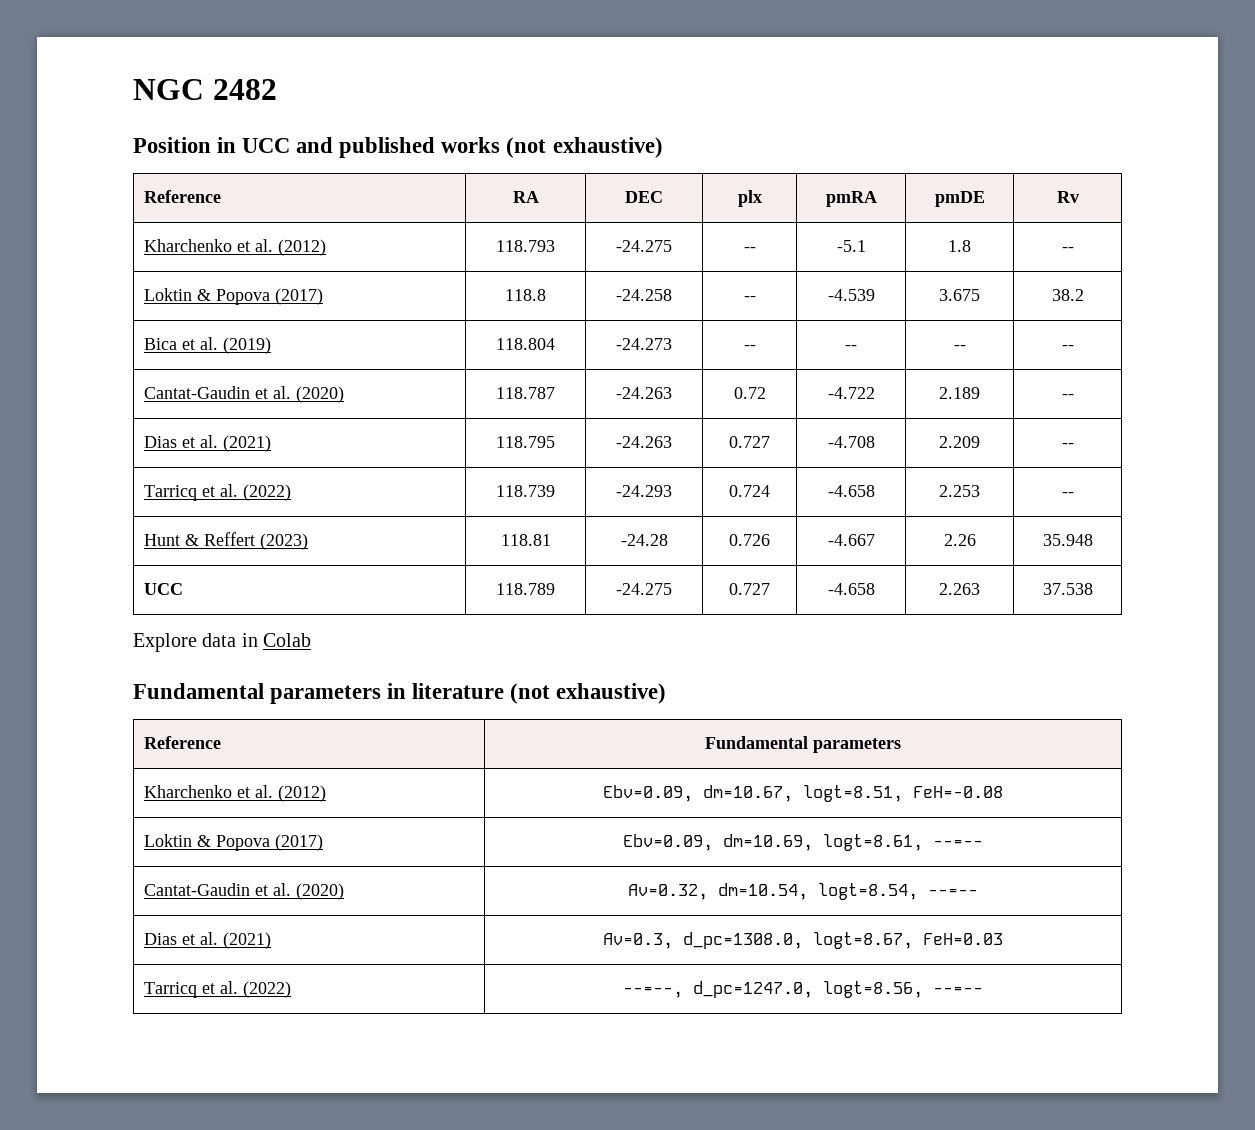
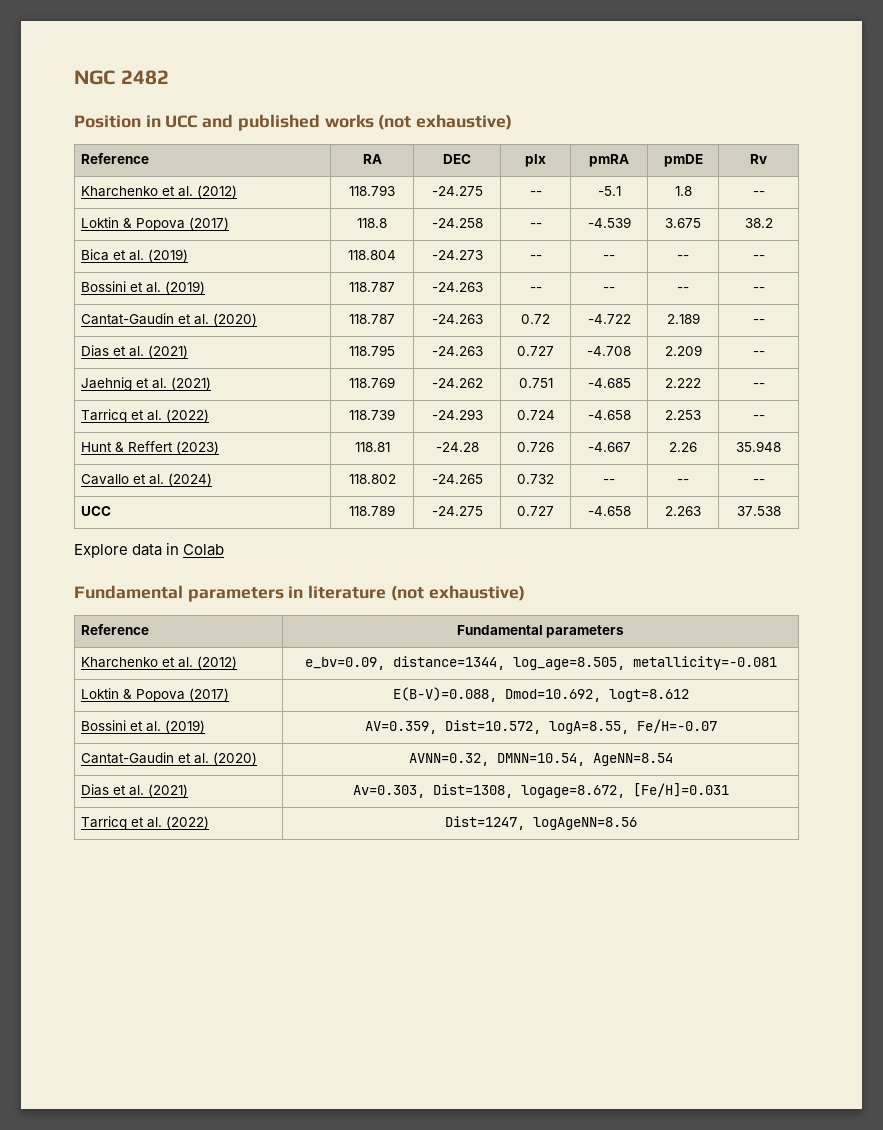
(1074, 347) none -> [80,281,205,294] [349,282,395,292] [431,282,483,292] [529,287,542,292] [603,287,615,292] [677,287,689,292] [752,287,765,292] // Bossini et al. (2019) | 118.787 | -24.263 | -- | -- | -- | --
(1074, 445) none -> [80,377,211,391] [349,377,395,388] [431,378,483,388] [518,378,553,388] [587,378,631,388] [665,378,701,388] [752,383,765,388] // Jaehnig et al. (2021) | 118.769 | -24.262 | 0.751 | -4.685 | 2.222 | --
(1093, 540) none -> [80,473,212,486] [348,474,396,484] [431,474,483,484] [517,474,554,484] [603,479,615,484] [677,479,689,484] [752,479,765,484] // Cavallo et al. (2024) | 118.802 | -24.265 | 0.732 | -- | -- | --
[603,785,1003,802] [144,834,324,851] [623,834,983,851] [144,883,345,900] [628,883,978,900] [144,932,272,949] [603,932,1003,949] [144,981,292,998] [623,981,983,998] Ebv=0.09, dm=10.67, logt=8.51, FeH=-0.08 // Loktin & Popova (2017) | Ebv=0.09, dm=10.69, logt=8.61, --=-- // Cantat-Gaudin et al. (2020) | Av=0.32, dm=10.54, logt=8.54, --=-- // Dias et al. (2021) | Av=0.3, d_pc=1308.0, logt=8.67, FeH=0.03 // Tarricq et al. (2022) | --=--, d_pc=1247.0, logt=8.56, --=-- -> [304,656,777,670] [80,688,229,702] [392,687,689,702] [80,720,205,733] [364,719,717,734] [80,752,257,765] [408,753,673,766] [80,784,188,797] [352,783,729,798] [80,816,209,830] [444,816,637,830] e_bv=0.09, distance=1344, log_age=8.505, metallicity=-0.081 // Loktin & Popova (2017) | E(B-V)=0.088, Dmod=10.692, logt=8.612 // Bossini et al. (2019) | AV=0.359, Dist=10.572, logA=8.55, Fe/H=-0.07 // Cantat-Gaudin et al. (2020) | AVNN=0.32, DMNN=10.54, AgeNN=8.54 // Dias et al. (2021) | Av=0.303, Dist=1308, logage=8.672, [Fe/H]=0.031 // Tarricq et al. (2022) | Dist=1247, logAgeNN=8.56

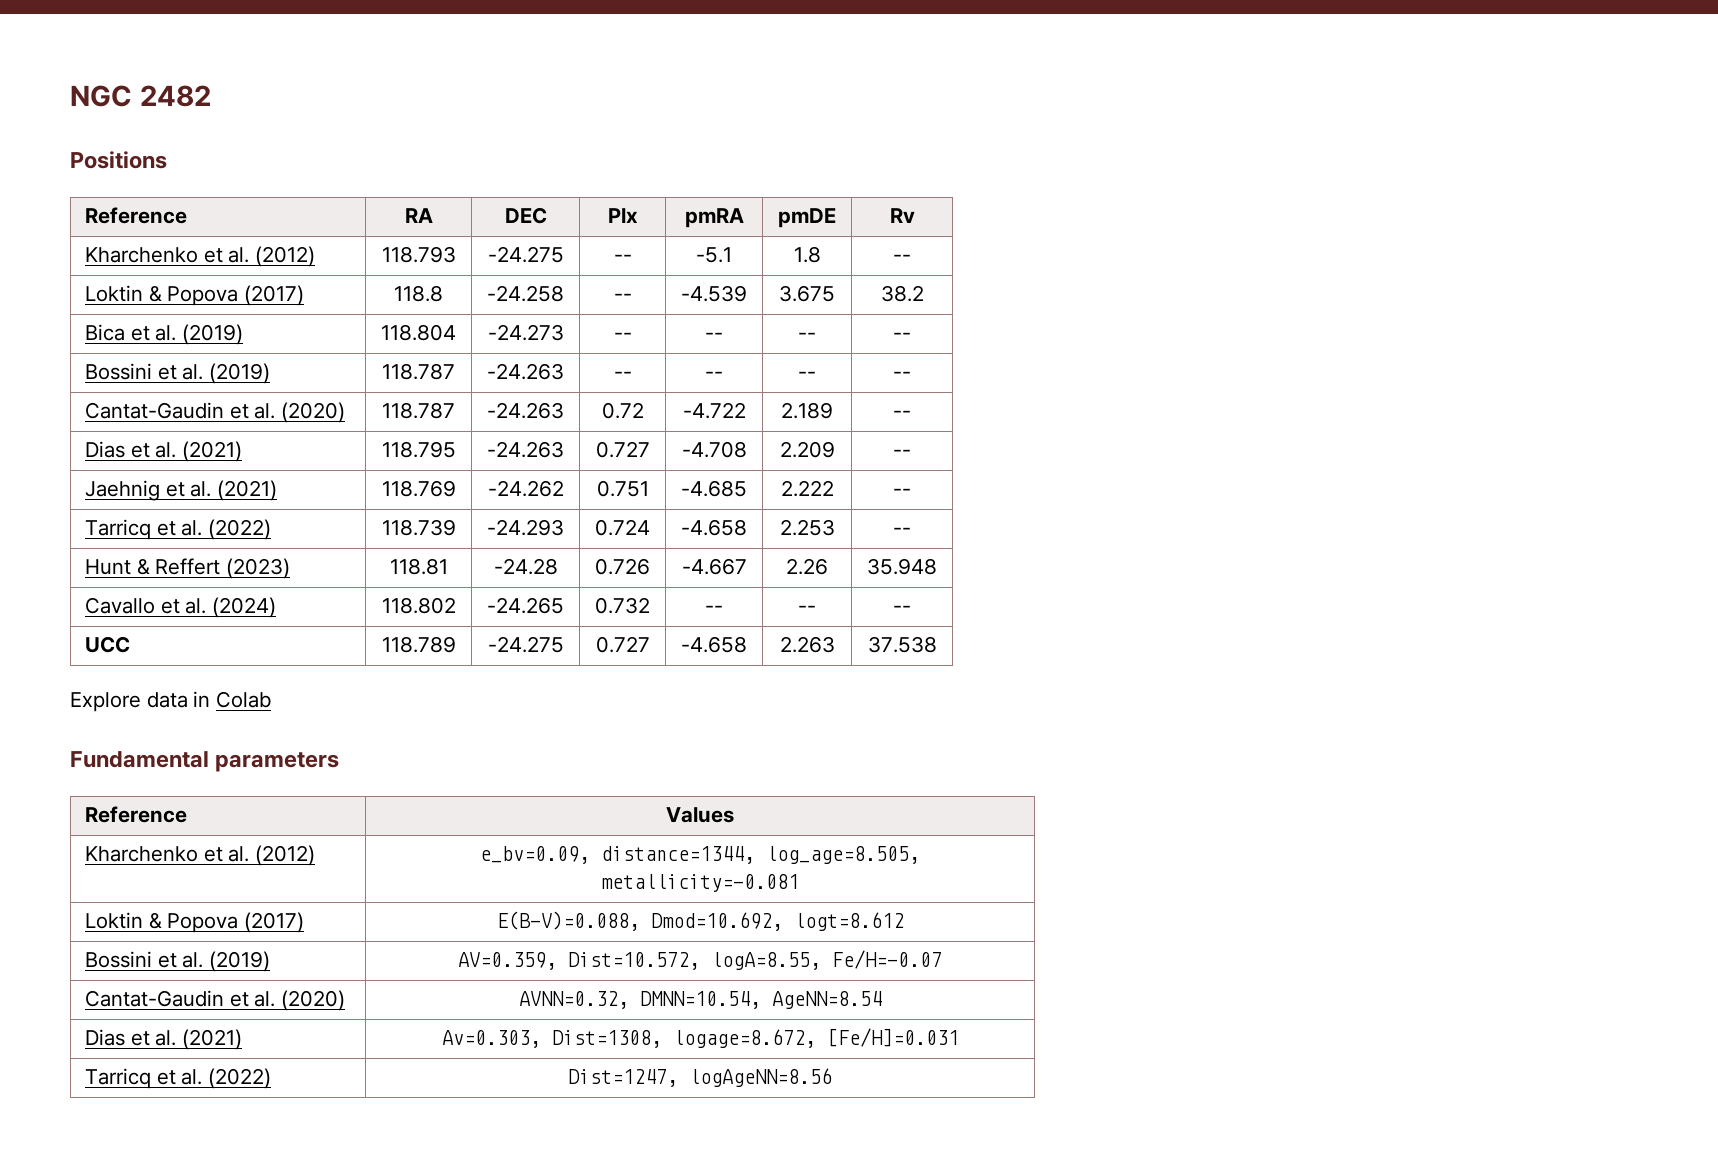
[74,114,513,131] Position in UCC and published works (not exhaustive) -> [70,151,167,169] Positions
[525,154,546,167] plx -> [607,208,638,223] Plx
[288,585,525,601] [80,624,149,635] [456,625,625,638] in literature (not exhaustive) // Reference | Fundamental parameters -> [84,806,187,823] [666,807,734,823] // Reference | Values

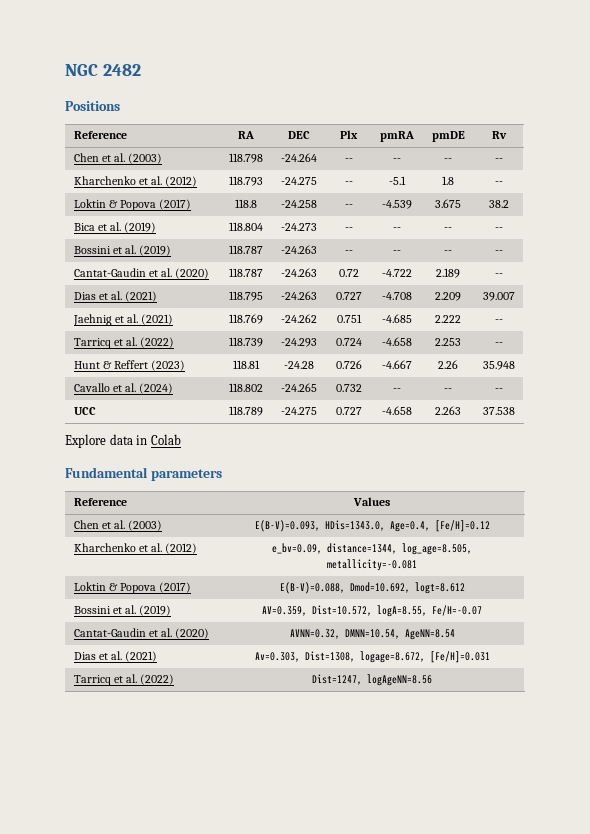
(915, 215) none -> [73,153,162,164] [228,153,263,163] [281,153,317,162] [344,158,353,162] [392,158,401,162] [444,158,452,162] [494,158,503,162] // Chen et al. (2003) | 118.798 | -24.264 | -- | -- | -- | --
[893,449,911,457] -- -> [482,292,515,301] 39.007
(734, 815) none -> [73,520,162,531] [254,520,490,532] // Chen et al. (2003) | E(B-V)=0.093, HDis=1343.0, Age=0.4, [Fe/H]=0.12

